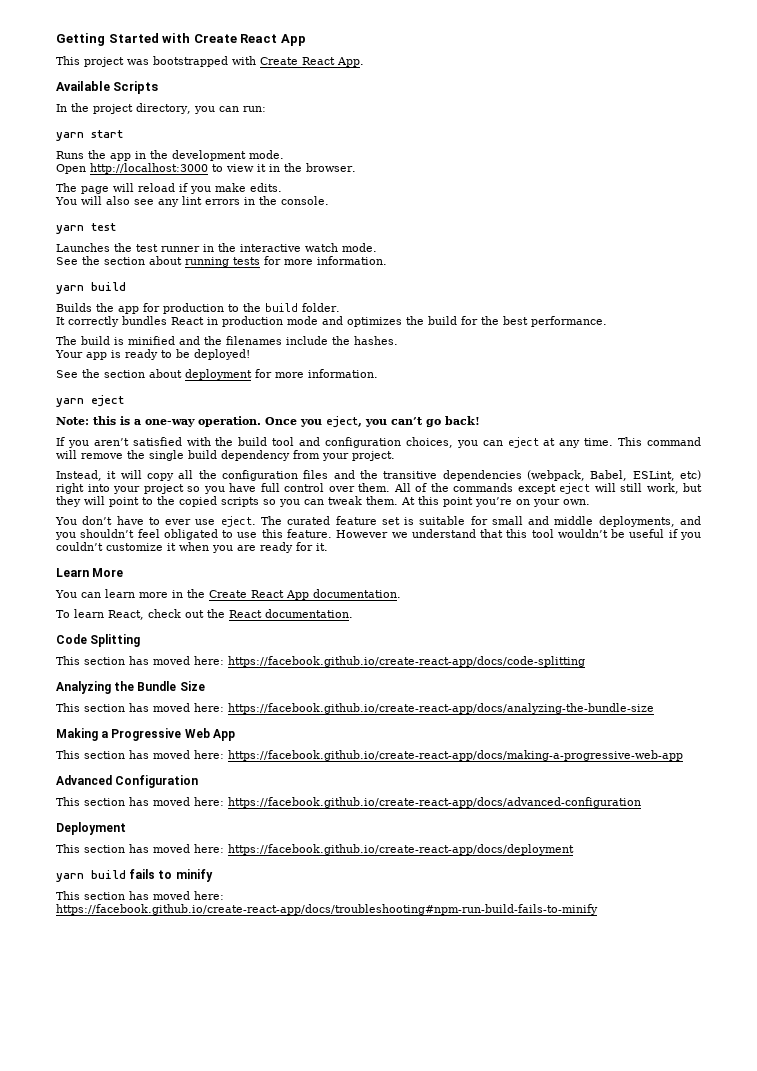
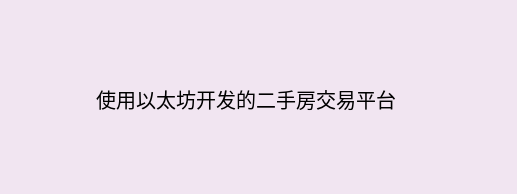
[56,33,306,46] [56,56,364,67] [56,81,159,94] [56,103,266,114] [56,130,123,141] [56,150,284,161] [56,163,356,174] [56,183,282,194] [55,196,329,207] [56,223,116,234] [56,243,377,252] [56,256,387,267] [56,282,126,294] [56,303,340,314] [56,316,607,327] [56,336,398,345] [55,349,250,360] [56,369,378,380] [56,395,124,407] [56,416,480,428] [56,437,702,448] [56,450,395,461] [56,470,702,481] [56,483,702,494] [56,496,590,507] [55,516,701,527] [55,529,702,540] [56,542,328,553] [56,568,124,577] [55,589,401,600] [56,609,353,620] [56,634,141,647] [56,656,585,667] [56,681,205,694] [56,703,654,714] [56,728,235,741] [56,750,683,761] [56,775,199,788] [56,797,641,808] [56,822,126,835] [56,844,574,855] [56,869,213,882] [56,891,224,900] [56,904,598,915] Getting Started with Create React App // This project was bootstrapped with Create React App. // Available Scripts // In the project directory, you can run: // yarn start // Runs the app in the development mode. // Open http://localhost:3000 to view it in the browser. // The page will reload if you make edits. // You will also see any lint errors in the console. // yarn test // Launches the test runner in the interactive watch mode. // See the section about running tests for more information. // yarn build // Builds the app for production to the build folder. // It correctly bundles React in production mode and optimizes the build for the best performance. // The build is minified and the filenames include the hashes. // Your app is ready to be deployed! // See the section about deployment for more information. // yarn eject // Note: this is a one-way operation. Once you eject, you can’t go back! // If you aren’t satisfied with the build tool and configuration choices, you can eject at any time. This command will remove the single build dependency from your project. // Instead, it will copy all the configuration files and the transitive dependencies (webpack, Babel, ESLint, etc) right into your project so you have full control over them. All of the commands except eject will still work, but they will point to the copied scripts so you can tweak them. At this point you’re on your own. // You don’t have to ever use eject. The curated feature set is suitable for small and middle deployments, and you shouldn’t feel obligated to use this feature. However we understand that this tool wouldn’t be useful if you couldn’t customize it when you are ready for it. // Learn More // You can learn more in the Create React App documentation. // To learn React, check out the React documentation. // Code Splitting // This section has moved here: https://facebook.github.io/create-react-app/docs/code-splitting // Analyzing the Bundle Size // This section has moved here: https://facebook.github.io/create-react-app/docs/analyzing-the-bundle-size // Making a Progressive Web App // This section has moved here: https://facebook.github.io/create-react-app/docs/making-a-progressive-web-app // Advanced Configuration // This section has moved here: https://facebook.github.io/create-react-app/docs/advanced-configuration // Deployment // This section has moved here: https://facebook.github.io/create-react-app/docs/deployment // yarn build fails to minify // This section has moved here: https://facebook.github.io/create-react-app/docs/troubleshooting#npm-run-build-fails-to-minify -> [96,90,396,111] 使用以太坊开发的二手房交易平台

